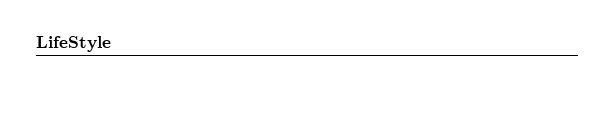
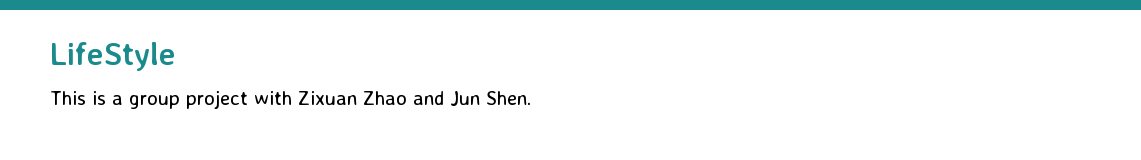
(111, 44) none -> [50,90,531,109] // This is a group project with Zixuan Zhao and Jun Shen.

